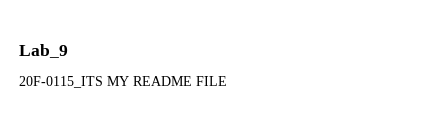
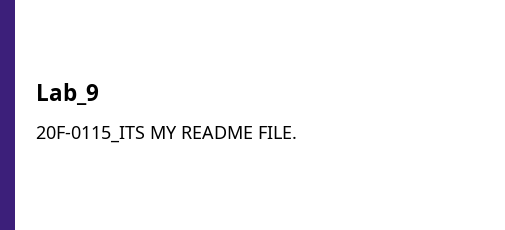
[196,76,227,86] FILE -> [258,126,297,139] FILE.

